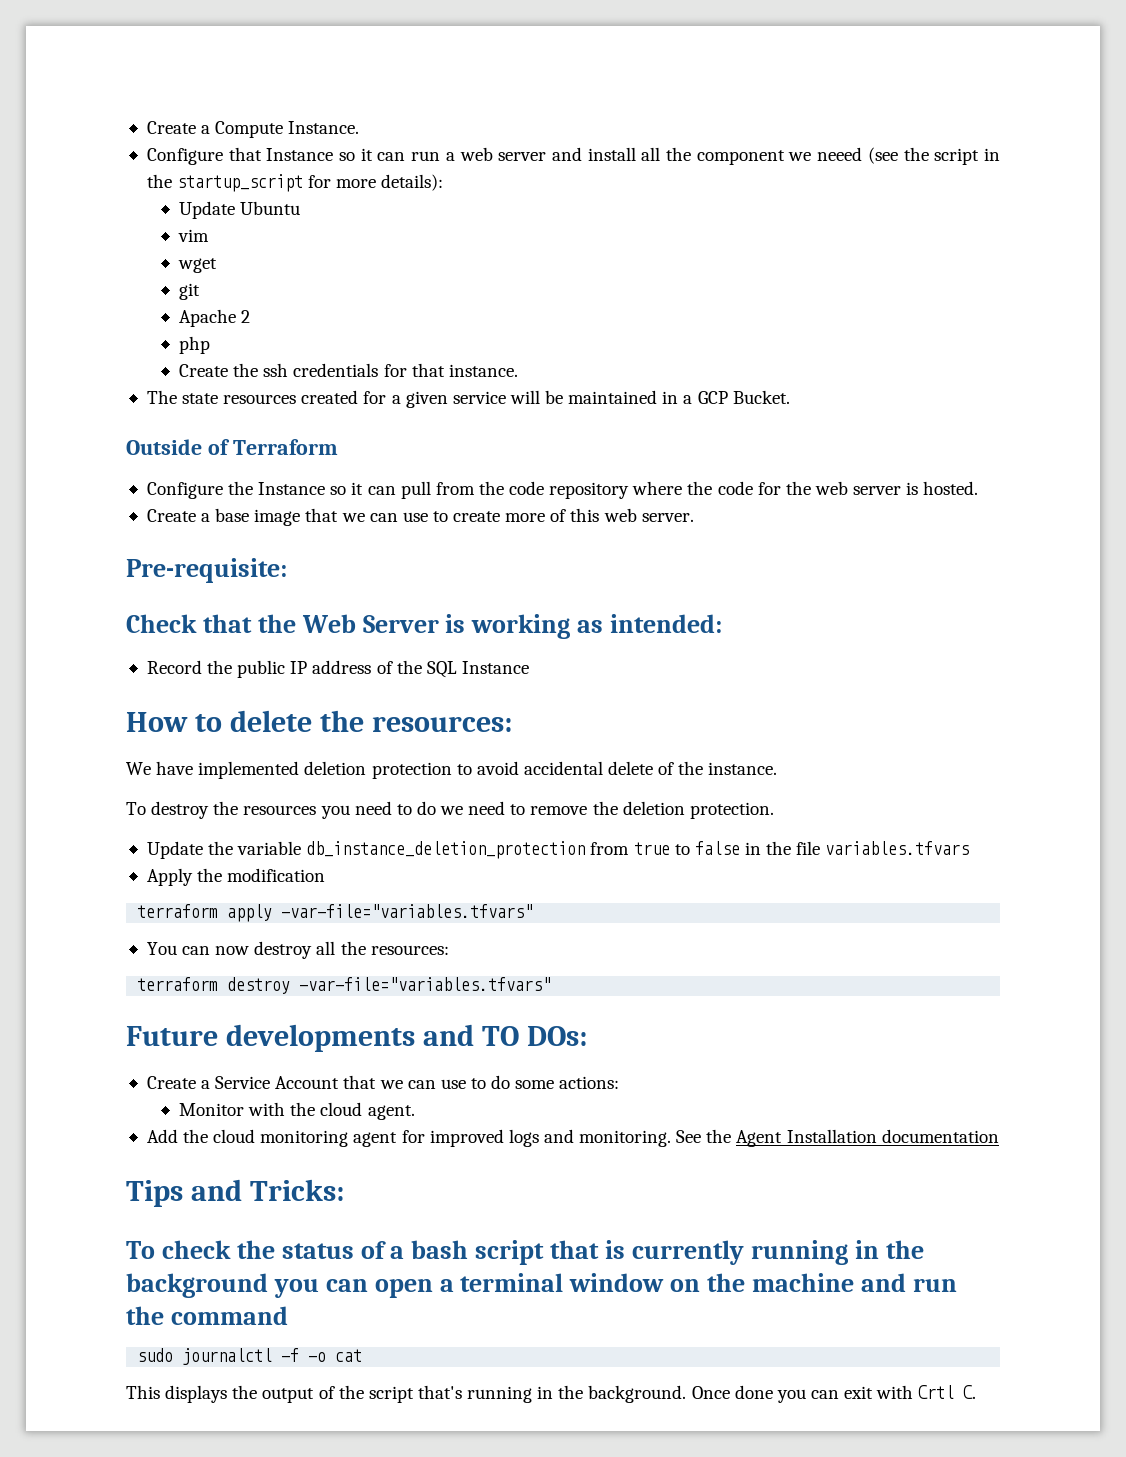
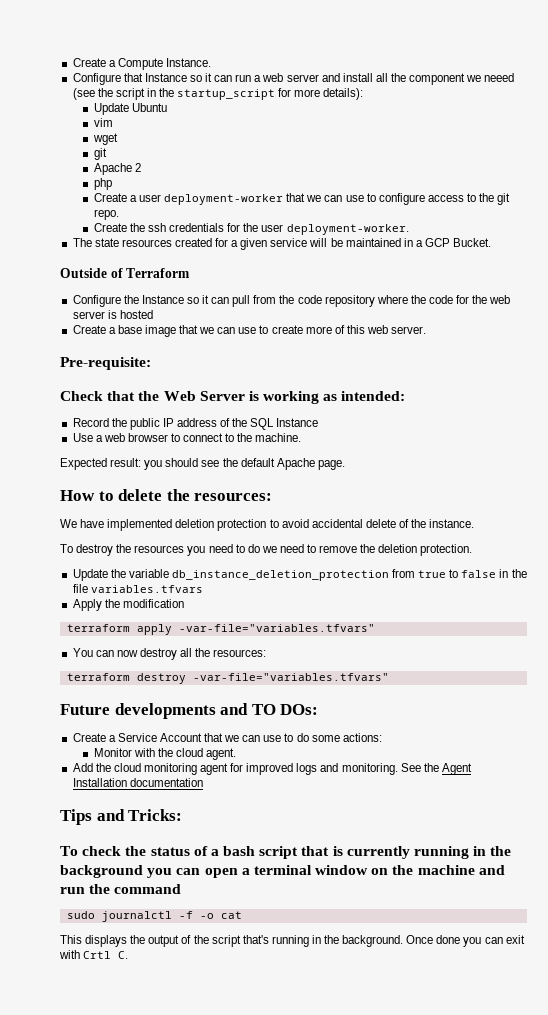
(210, 345) none -> [93,193,511,205] [93,209,119,220] // Create a user deployment-worker that we can use to configure access to the git repo.
[411,363,518,377] that instance. -> [243,223,409,235] the user deployment-worker.
[923,481,979,495] hosted. -> [119,310,153,319] hosted
(529, 667) none -> [72,433,302,442] [60,458,345,470] // Use a web browser to connect to the machine. // Expected result: you should see the default Apache page.

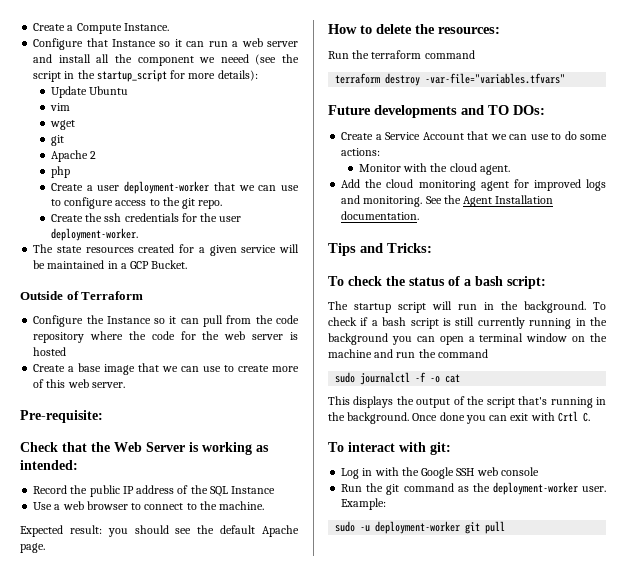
[60,519,475,531] [60,544,473,556] [72,569,527,581] [72,584,203,593] [72,599,184,611] [66,624,375,635] [72,648,267,660] We have implemented deletion protection to avoid accidental delete of the instance. // To destroy the resources you need to do we need to remove the deletion protection. // Update the variable db_instance_deletion_protection from true to false in the file variables.tfvars // Apply the modification // terraform apply -var-file="variables.tfvars" // You can now destroy all the resources: -> [328,50,475,59] Run the terraform command
[129,778,203,787] documentation -> [341,211,420,220] documentation.
[259,846,343,859] script that is -> [507,276,546,289] [328,301,606,313] [328,317,475,329] script: // The startup script will run in the background. To check if a bash script is still
(129, 955) none -> [328,442,451,455] [341,467,539,479] [341,482,606,495] [341,498,387,510] [335,521,506,534] // To interact with git: // Log in with the Google SSH web console // Run the git command as the deployment-worker user. Example: // sudo -u deployment-worker git pull

